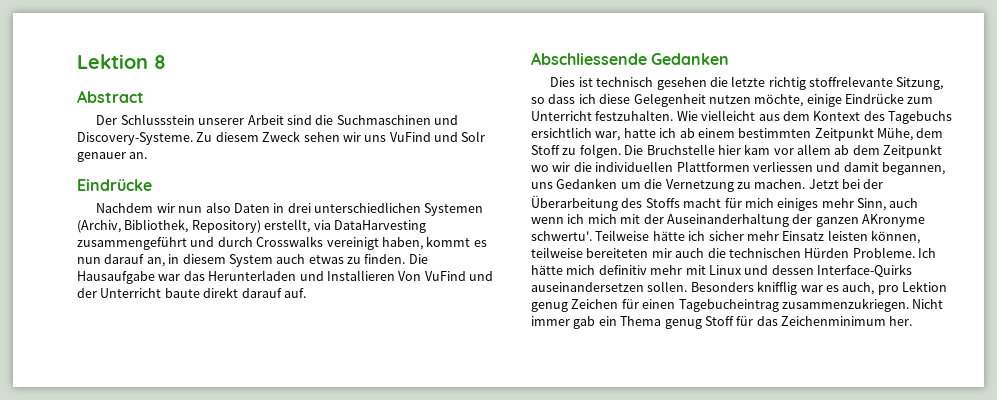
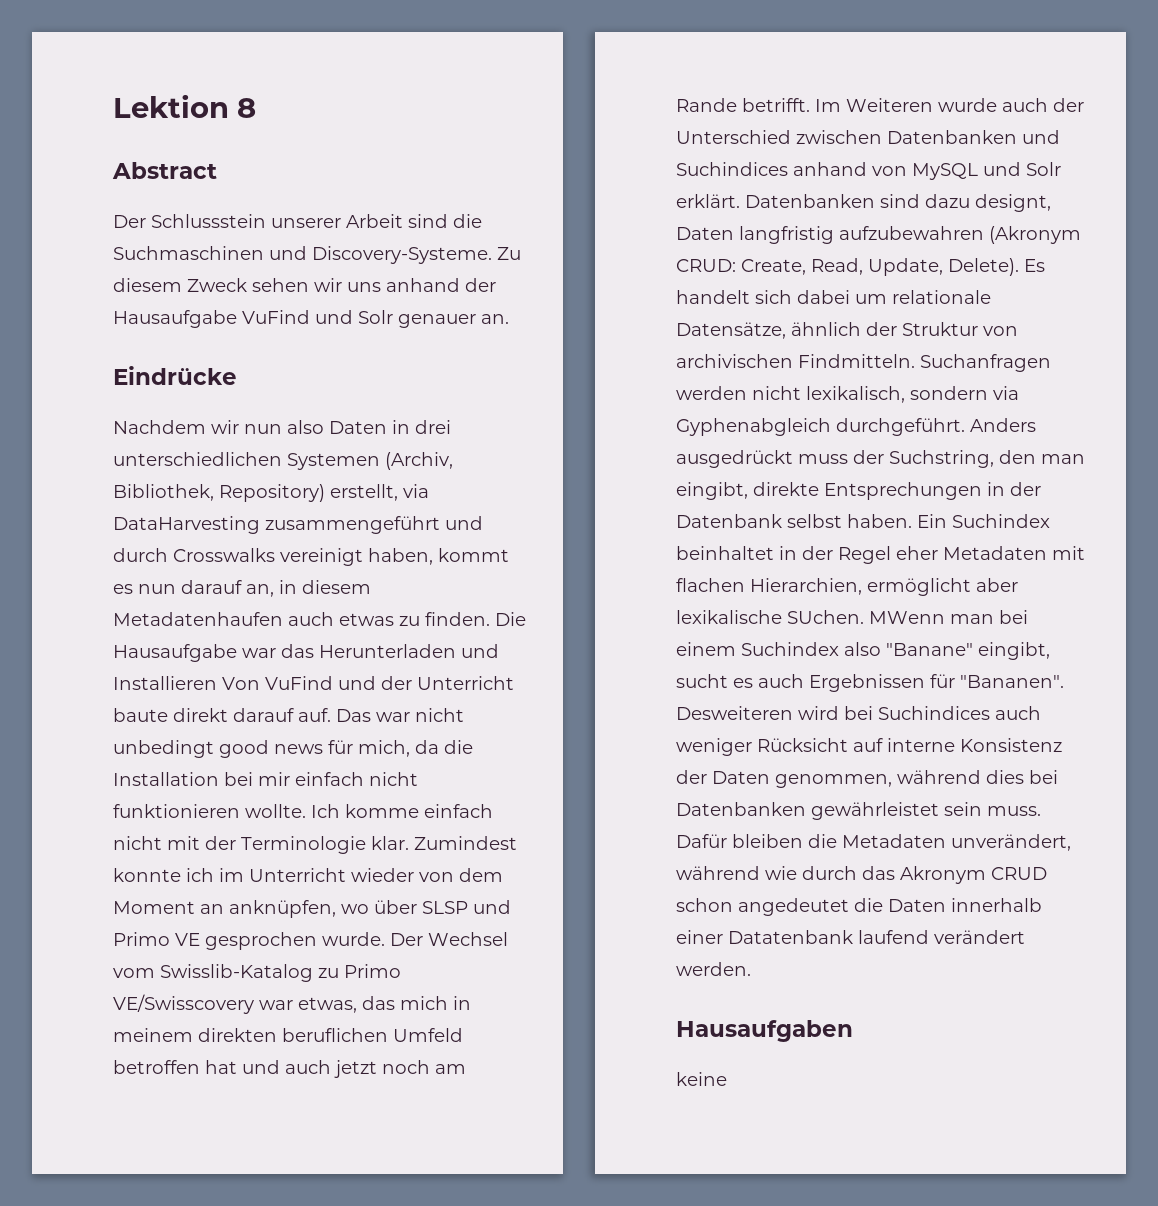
(387, 138) none -> [386,278,496,292] [113,310,237,328] anhand der Hausaufgabe
[228,254,273,267] System -> [113,612,283,626] Metadatenhaufen
[531,52,730,65] [550,76,944,90] [531,93,934,107] [531,110,952,124] [531,127,944,141] [531,144,943,158] [531,161,945,175] [531,178,884,192] [531,195,919,211] [531,213,925,227] [531,230,920,244] [531,247,936,258] [531,264,912,277] [531,281,947,295] [531,298,944,312] [531,316,913,329] // Abschliessende Gedanken // Dies ist technisch gesehen die letzte richtig stoffrelevante Sitzung, so dass ich diese Gelegenheit nutzen möchte, einige Eindrücke zum Unterricht festzuhalten. Wie vielleicht aus dem Kontext des Tagebuchs ersichtlich war, hatte ich ab einem bestimmten Zeitpunkt Mühe, dem Stoff zu folgen. Die Bruchstelle hier kam vor allem ab dem Zeitpunkt wo wir die individuellen Plattformen verliessen und damit begannen, uns Gedanken um die Vernetzung zu machen. Jetzt bei der Überarbeitung des Stoffs macht für mich einiges mehr Sinn, auch wenn ich mich mit der Auseinanderhaltung der ganzen AKronyme schwertu'. Teilweise hätte ich sicher mehr Einsatz leisten können, teilweise bereiteten mir auch die technischen Hürden Probleme. Ich hätte mich definitiv mehr mit Linux und dessen Interface-Quirks auseinandersetzen sollen. Besonders knifflig war es auch, pro Lektion genug Zeichen für einen Tagebucheintrag zusammenzukriegen. Nicht immer gab ein Thema genug Stoff für das Zeichenminimum her. -> [336,708,464,722] [113,740,473,758] [113,772,418,786] [113,804,493,818] [113,836,517,854] [113,868,503,882] [113,900,511,918] [113,932,508,950] [113,964,401,982] [113,994,471,1014] [113,1028,463,1042] [113,1060,466,1078] [676,98,1084,112] [676,130,1060,144] [676,162,1061,180] [676,194,1051,212] [676,226,1081,244] [676,258,1045,276] [676,290,991,304] [676,322,1018,339] [676,354,1051,372] [676,386,1019,403] [676,418,1036,436] [676,450,1085,468] [676,482,1041,500] [676,514,1050,528] [676,546,1085,564] [676,578,1018,596] [676,610,1028,624] [676,642,1050,660] [676,674,1064,692] [676,706,1041,720] [676,738,1062,756] [676,770,1058,788] [676,802,1041,820] [676,834,1071,851] [676,866,1047,884] [676,898,1042,916] [676,930,1025,944] [676,962,751,976] [676,1020,853,1042] [676,1072,727,1086] Das war nicht unbedingt good news für mich, da die Installation bei mir einfach nicht funktionieren wollte. Ich komme einfach nicht mit der Terminologie klar. Zumindest konnte ich im Unterricht wieder von dem Moment an anknüpfen, wo über SLSP und Primo VE gesprochen wurde. Der Wechsel vom Swisslib-Katalog zu Primo VE/Swisscovery war etwas, das mich in meinem direkten beruflichen Umfeld betroffen hat und auch jetzt noch am Rande betrifft. Im Weiteren wurde auch der Unterschied zwischen Datenbanken und Suchindices anhand von MySQL und Solr erklärt. Datenbanken sind dazu designt, Daten langfristig aufzubewahren (Akronym CRUD: Create, Read, Update, Delete). Es handelt sich dabei um relationale Datensätze, ähnlich der Struktur von archivischen Findmitteln. Suchanfragen werden nicht lexikalisch, sondern via Gyphenabgleich durchgeführt. Anders ausgedrückt muss der Suchstring, den man eingibt, direkte Entsprechungen in der Datenbank selbst haben. Ein Suchindex beinhaltet in der Regel eher Metadaten mit flachen Hierarchien, ermöglicht aber lexikalische SUchen. MWenn man bei einem Suchindex also "Banane" eingibt, sucht es auch Ergebnissen für "Bananen". Desweiteren wird bei Suchindices auch weniger Rücksicht auf interne Konsistenz der Daten genommen, während dies bei Datenbanken gewährleistet sein muss. Dafür bleiben die Metadaten unverändert, während wie durch das Akronym CRUD schon angedeutet die Daten innerhalb einer Datatenbank laufend verändert werden. // Hausaufgaben // keine

